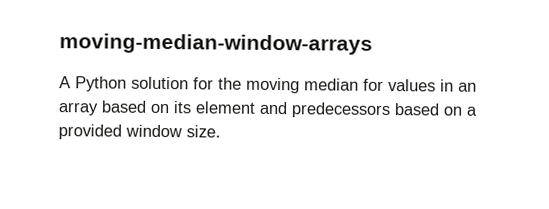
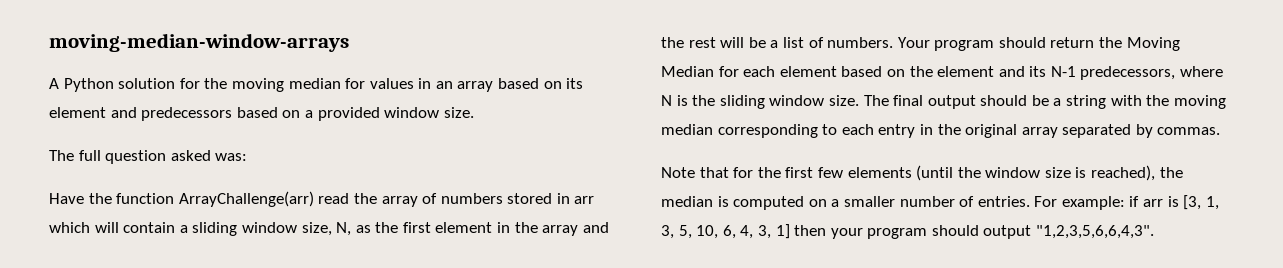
(221, 131) none -> [49,150,248,164] [49,191,595,207] [49,222,609,236] [661,37,1180,51] [661,66,1224,80] [661,95,1226,109] [661,124,1221,138] [661,165,1183,181] [661,195,1219,210] [661,224,1155,239] // The full question asked was: // Have the function ArrayChallenge(arr) read the array of numbers stored in arr which will contain a sliding window size, N, as the first element in the array and the rest will be a list of numbers. Your program should return the Moving Median for each element based on the element and its N-1 predecessors, where N is the sliding window size. The final output should be a string with the moving median corresponding to each entry in the original array separated by commas. // Note that for the first few elements (until the window size is reached), the median is computed on a smaller number of entries. For example: if arr is [3, 1, 3, 5, 10, 6, 4, 3, 1] then your program should output "1,2,3,5,6,6,4,3".

